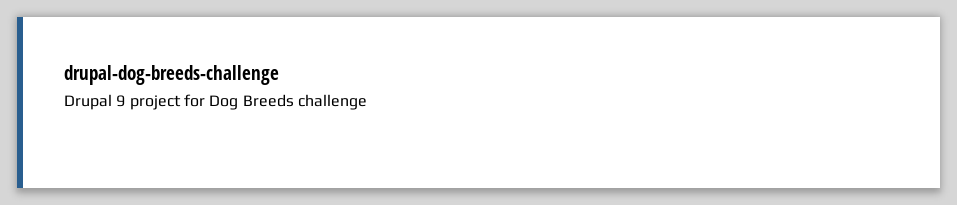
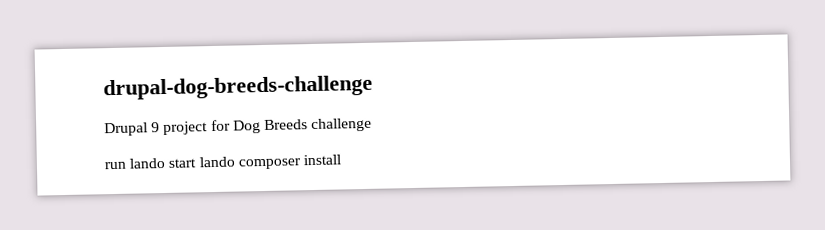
(367, 102) none -> [104,154,341,170] // run lando start lando composer install

